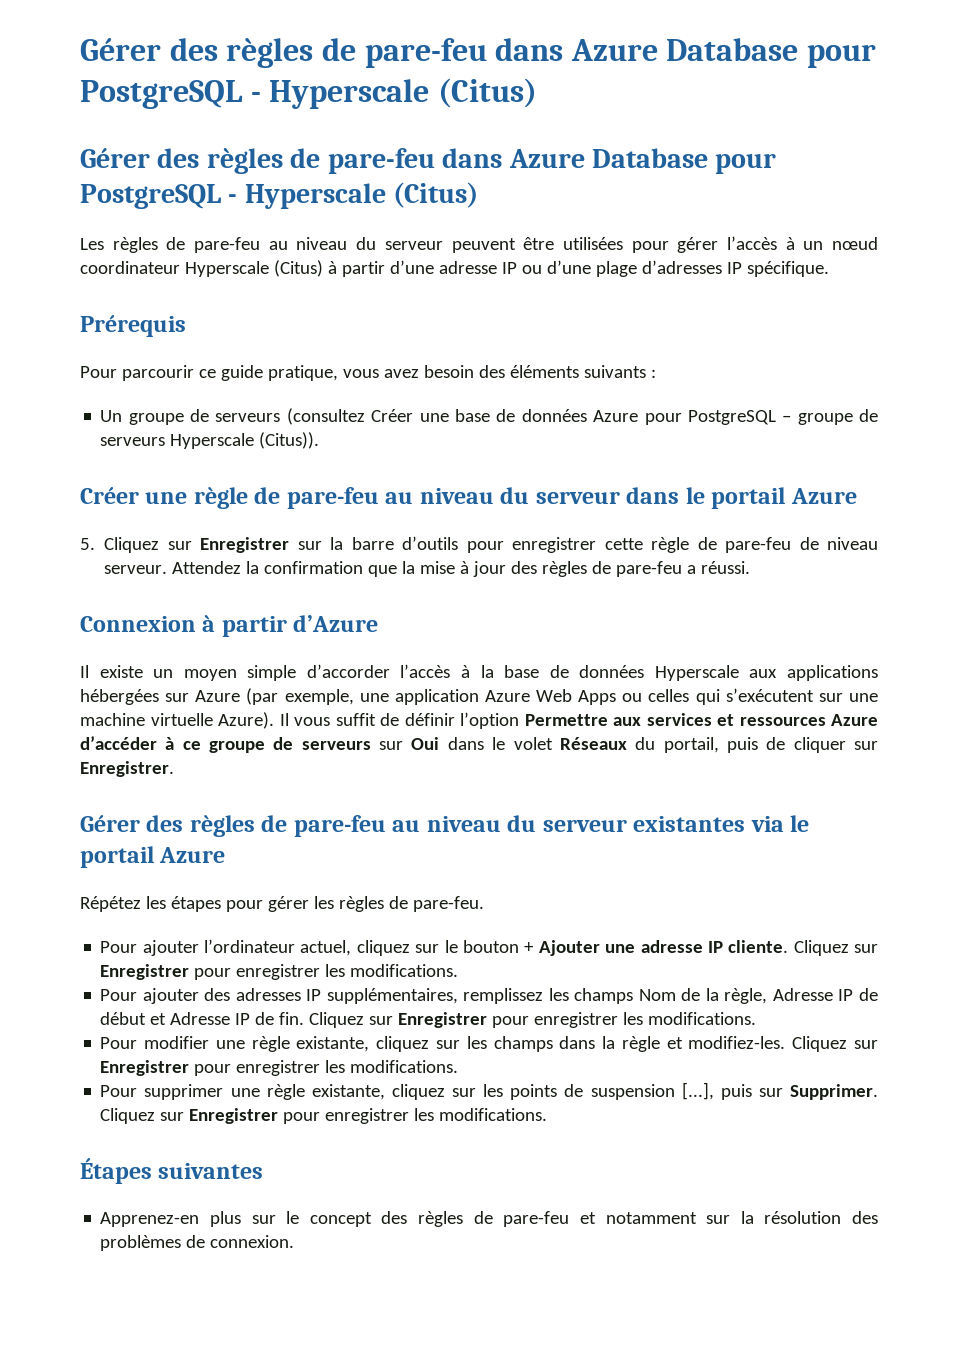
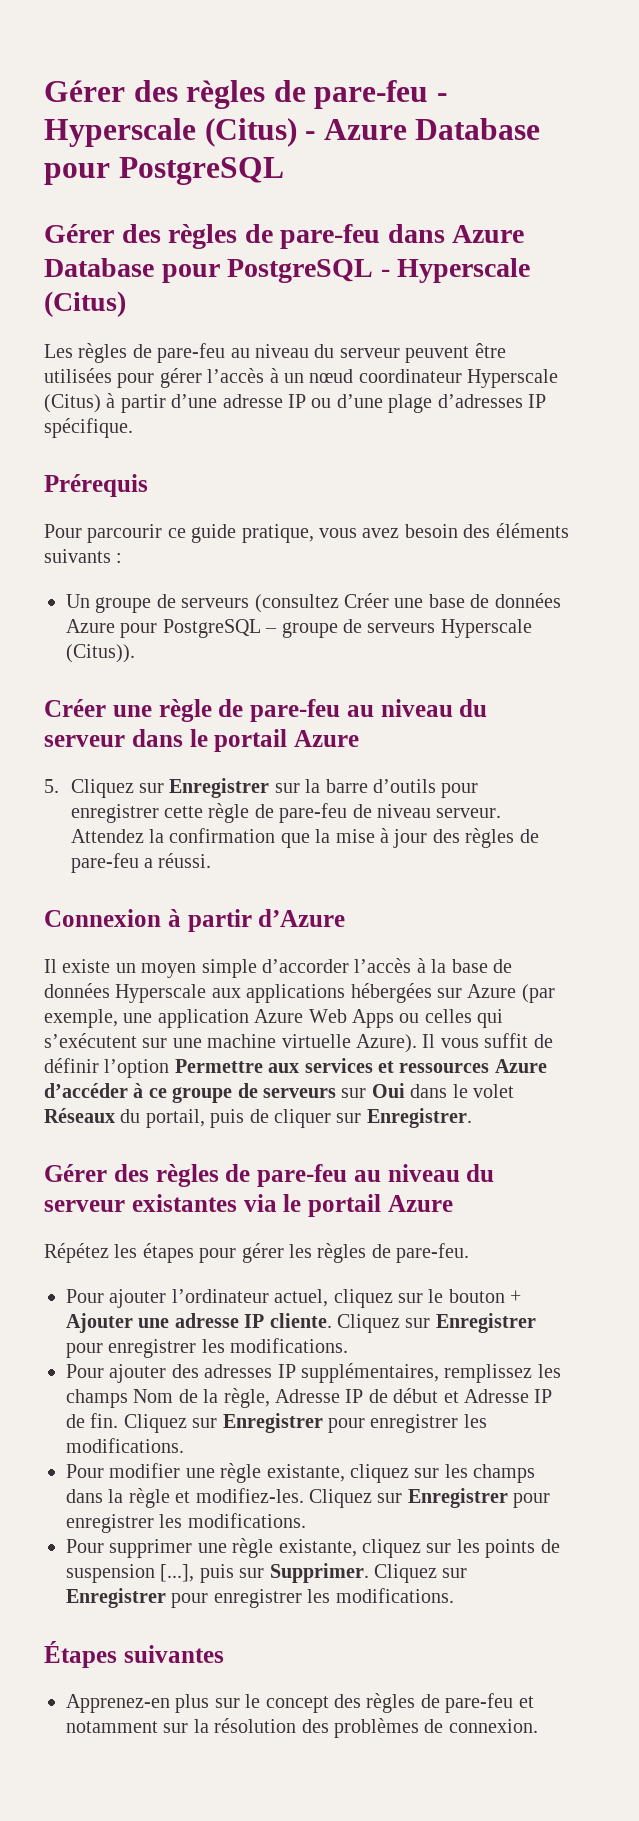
[80,38,877,68] [80,78,537,109] Gérer des règles de pare-feu dans Azure Database pour PostgreSQL - Hyperscale (Citus) -> [44,80,447,109] [44,118,541,147] [44,157,284,185] Gérer des règles de pare-feu - Hyperscale (Citus) - Azure Database pour PostgreSQL

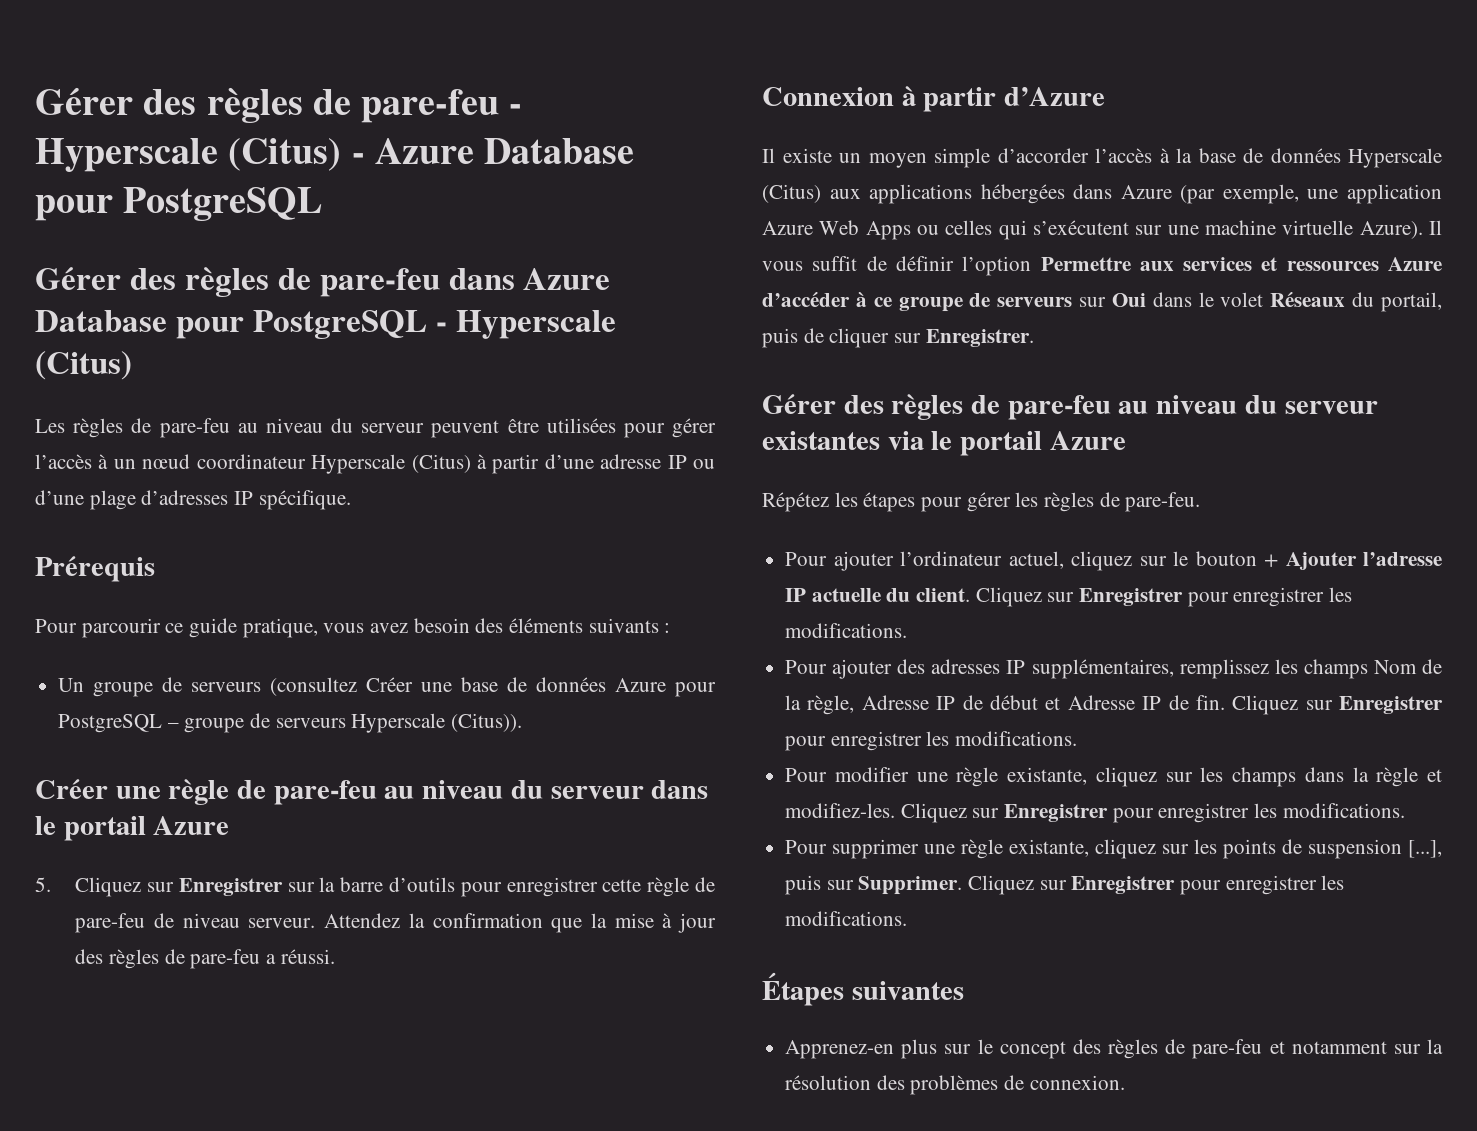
(207, 993) none -> [762,184,821,203] (Citus)
[437,988,462,998] sur -> [1073,184,1113,199] dans
[138,1313,332,1328] une adresse IP cliente. -> [1363,552,1442,566] [785,588,971,602] l’adresse IP actuelle du client.

